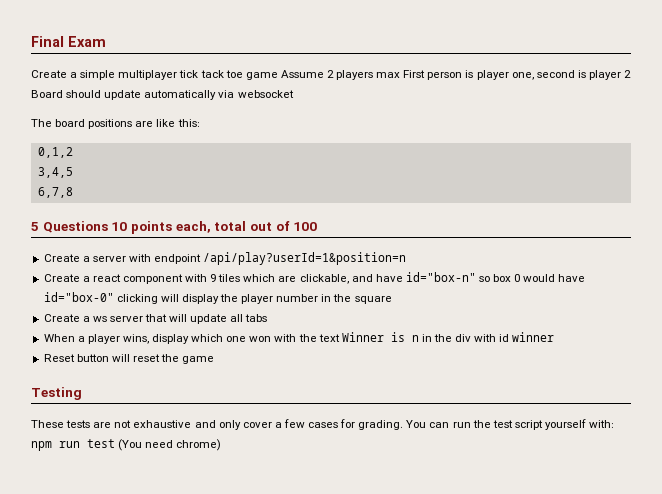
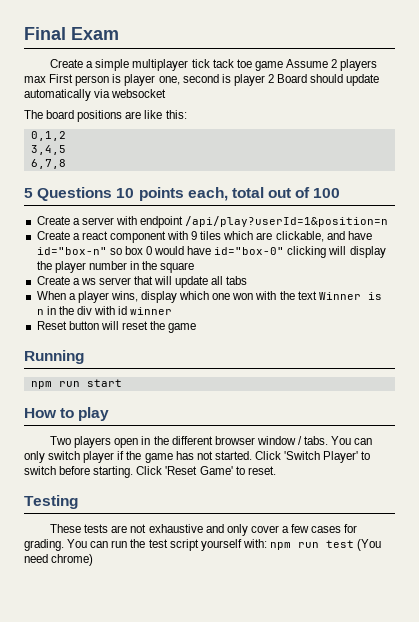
(215, 360) none -> [24,350,84,364] [30,379,122,389] [24,407,110,421] [50,436,373,448] [24,451,371,463] [24,466,276,478] // Running // npm run start // How to play // Two players open in the different browser window / tabs. You can only switch player if the game has not started. Click 'Switch Player' to switch before starting. Click 'Reset Game' to reset.

